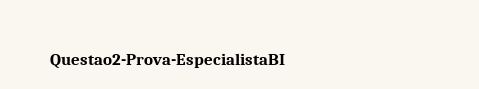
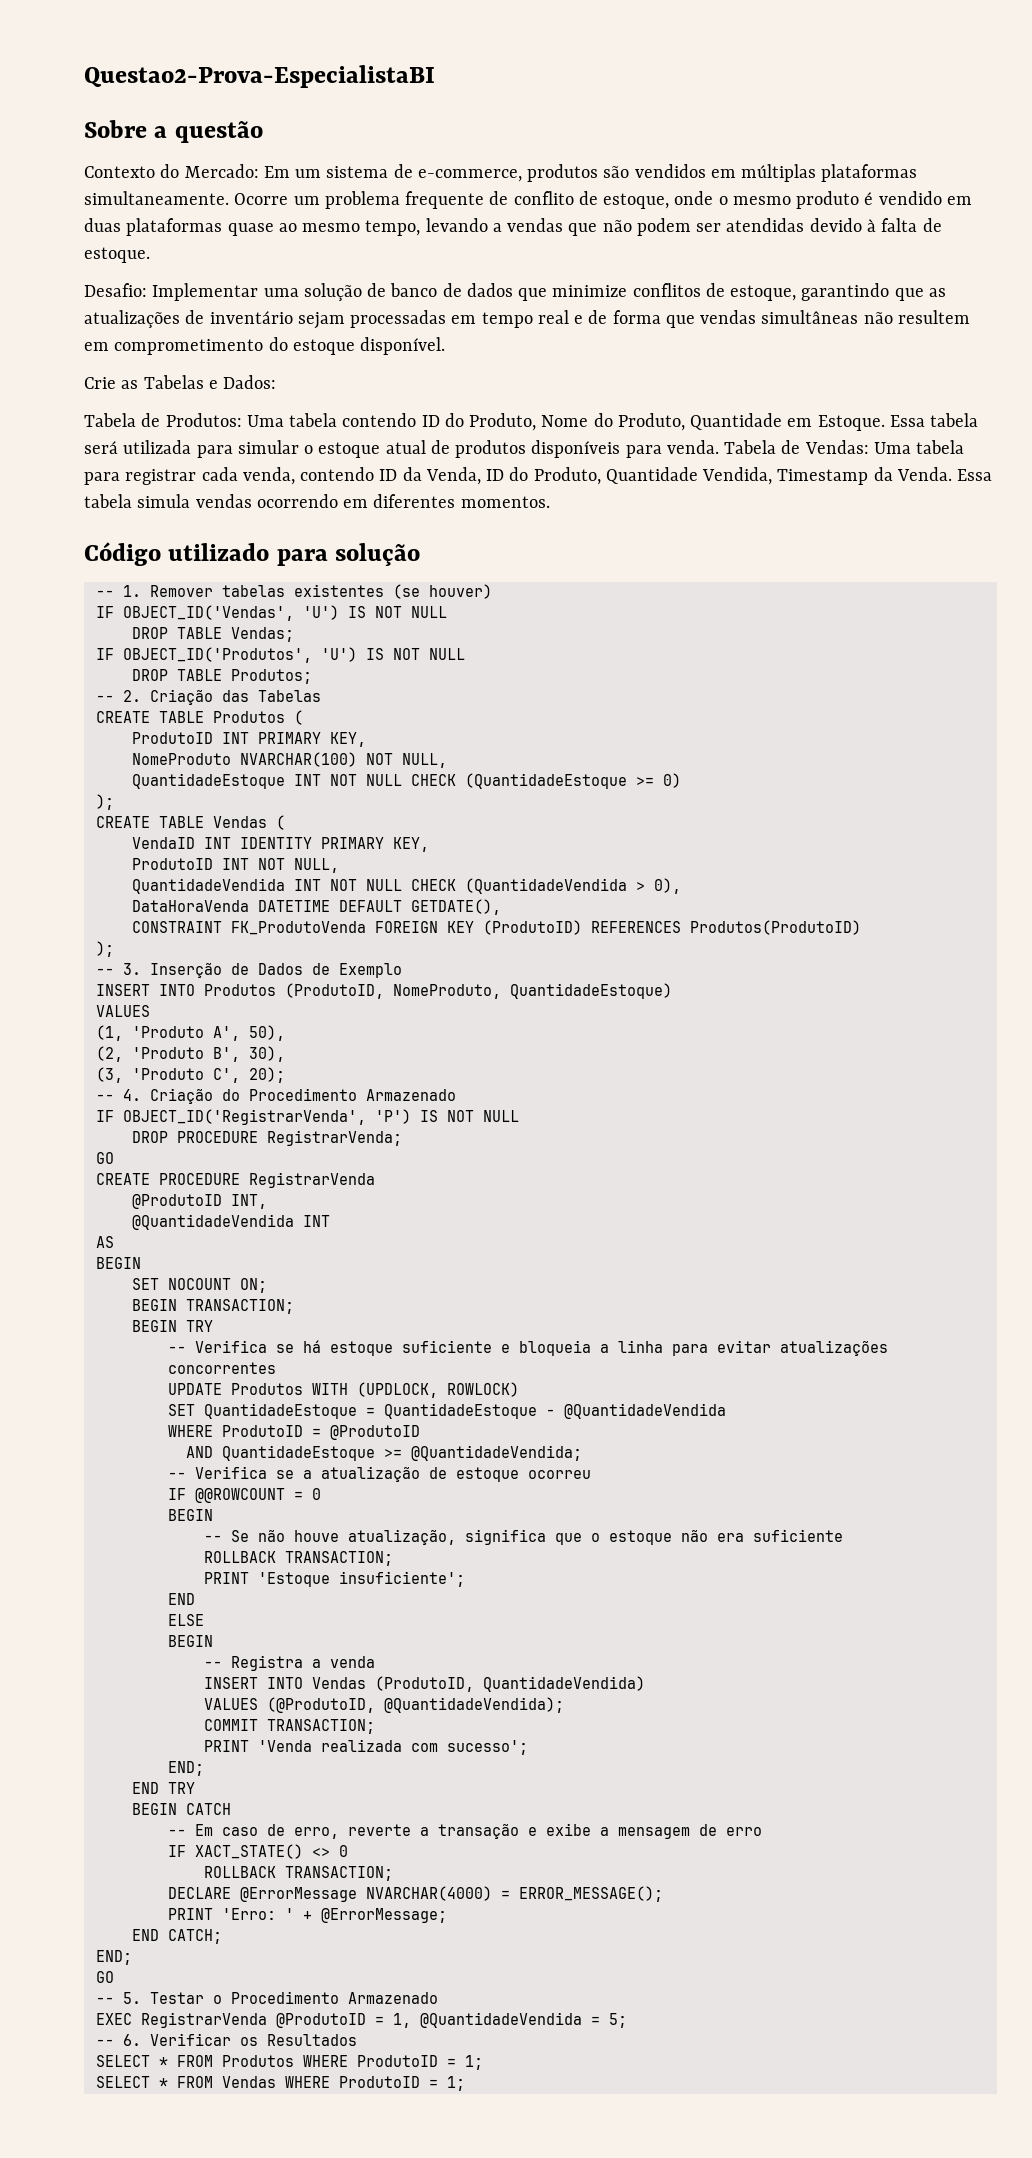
(285, 61) none -> [84,120,263,143] [84,164,918,182] [84,191,972,209] [84,218,942,236] [84,247,150,263] [84,283,946,301] [84,310,970,329] [84,337,446,355] [84,375,277,389] [84,413,979,431] [84,440,965,458] [84,467,993,485] [84,494,550,508] [84,542,421,566] [95,584,492,599] [95,605,447,621] [131,627,294,642] [95,647,465,663] [131,669,312,684] [95,689,321,705] [95,710,303,725] [131,732,366,747] [131,752,447,768] [131,773,681,789] [95,794,114,810] [95,815,285,830] [131,837,429,852] [131,858,339,873] [131,878,681,894] [131,899,501,915] [131,920,861,935] [95,941,114,957] [95,963,402,978] [95,983,672,999] [95,1005,150,1017] [95,1025,285,1041] [95,1046,285,1062] [95,1067,285,1083] [95,1088,456,1104] [95,1109,519,1125] [131,1130,402,1146] [95,1152,114,1164] [95,1172,375,1188] [131,1194,267,1209] [131,1214,330,1230] [95,1236,114,1248] [95,1257,141,1269] [131,1278,267,1293] [131,1299,294,1314] [131,1320,213,1332] [167,1340,888,1356] [167,1362,276,1374] [167,1382,519,1398] [167,1403,726,1419] [167,1425,420,1440] [185,1445,582,1461] [167,1466,591,1482] [167,1488,321,1503] [167,1509,213,1521] [203,1529,843,1545] [203,1551,393,1566] [203,1571,465,1587] [167,1593,195,1605] [167,1614,204,1626] [167,1635,213,1647] [203,1655,375,1671] [203,1676,645,1692] [203,1697,564,1713] [203,1719,375,1734] [203,1739,528,1755] [167,1761,204,1776] [131,1782,195,1794] [131,1803,231,1815] [167,1823,762,1839] [167,1844,348,1859] [203,1866,393,1881] [167,1886,663,1902] [167,1908,447,1923] [131,1929,222,1944] [95,1950,132,1965] [95,1971,114,1983] [95,1991,438,2004] [95,2012,627,2028] [95,2033,357,2046] [95,2055,483,2070] [95,2076,465,2091] // Sobre a questão // Contexto do Mercado: Em um sistema de e-commerce, produtos são vendidos em múltiplas plataformas simultaneamente. Ocorre um problema frequente de conflito de estoque, onde o mesmo produto é vendido em duas plataformas quase ao mesmo tempo, levando a vendas que não podem ser atendidas devido à falta de estoque. // Desafio: Implementar uma solução de banco de dados que minimize conflitos de estoque, garantindo que as atualizações de inventário sejam processadas em tempo real e de forma que vendas simultâneas não resultem em comprometimento do estoque disponível. // Crie as Tabelas e Dados: // Tabela de Produtos: Uma tabela contendo ID do Produto, Nome do Produto, Quantidade em Estoque. Essa tabela será utilizada para simular o estoque atual de produtos disponíveis para venda. Tabela de Vendas: Uma tabela para registrar cada venda, contendo ID da Venda, ID do Produto, Quantidade Vendida, Timestamp da Venda. Essa tabela simula vendas ocorrendo em diferentes momentos. // Código utilizado para solução // -- 1. Remover tabelas existentes (se houver) // IF OBJECT_ID('Vendas', 'U') IS NOT NULL // DROP TABLE Vendas; // IF OBJECT_ID('Produtos', 'U') IS NOT NULL // DROP TABLE Produtos; // -- 2. Criação das Tabelas // CREATE TABLE Produtos ( // ProdutoID INT PRIMARY KEY, // NomeProduto NVARCHAR(100) NOT NULL, // QuantidadeEstoque INT NOT NULL CHECK (QuantidadeEstoque >= 0) // ); // CREATE TABLE Vendas ( // VendaID INT IDENTITY PRIMARY KEY, // ProdutoID INT NOT NULL, // QuantidadeVendida INT NOT NULL CHECK (QuantidadeVendida > 0), // DataHoraVenda DATETIME DEFAULT GETDATE(), // CONSTRAINT FK_ProdutoVenda FOREIGN KEY (ProdutoID) REFERENCES Produtos(ProdutoID) // ); // -- 3. Inserção de Dados de Exemplo // INSERT INTO Produtos (ProdutoID, NomeProduto, QuantidadeEstoque) // VALUES // (1, 'Produto A', 50), // (2, 'Produto B', 30), // (3, 'Produto C', 20); // -- 4. Criação do Procedimento Armazenado // IF OBJECT_ID('RegistrarVenda', 'P') IS NOT NULL // DROP PROCEDURE RegistrarVenda; // GO // CREATE PROCEDURE RegistrarVenda // @ProdutoID INT, // @QuantidadeVendida INT // AS // BEGIN // SET NOCOUNT ON; // BEGIN TRANSACTION; // BEGIN TRY // -- Verifica se há estoque suficiente e bloqueia a linha para evitar atualizações concorrentes // UPDATE Produtos WITH (UPDLOCK, ROWLOCK) // SET QuantidadeEstoque = QuantidadeEstoque - @QuantidadeVendida // WHERE ProdutoID = @ProdutoID // AND QuantidadeEstoque >= @QuantidadeVendida; // -- Verifica se a atualização de estoque ocorreu // IF @@ROWCOUNT = 0 // BEGIN // -- Se não houve atualização, significa que o estoque não era suficiente // ROLLBACK TRANSACTION; // PRINT 'Estoque insuficiente'; // END // ELSE // BEGIN // -- Registra a venda // INSERT INTO Vendas (ProdutoID, QuantidadeVendida) // VALUES (@ProdutoID, @QuantidadeVendida); // COMMIT TRANSACTION; // PRINT 'Venda realizada com sucesso'; // END; // END TRY // BEGIN CATCH // -- Em caso de erro, reverte a transação e exibe a mensagem de erro // IF XACT_STATE() <> 0 // ROLLBACK TRANSACTION; // DECLARE @ErrorMessage NVARCHAR(4000) = ERROR_MESSAGE(); // PRINT 'Erro: ' + @ErrorMessage; // END CATCH; // END; // GO // -- 5. Testar o Procedimento Armazenado // EXEC RegistrarVenda @ProdutoID = 1, @QuantidadeVendida = 5; // -- 6. Verificar os Resultados // SELECT * FROM Produtos WHERE ProdutoID = 1; // SELECT * FROM Vendas WHERE ProdutoID = 1;

